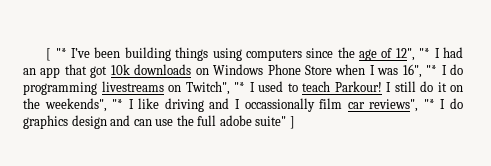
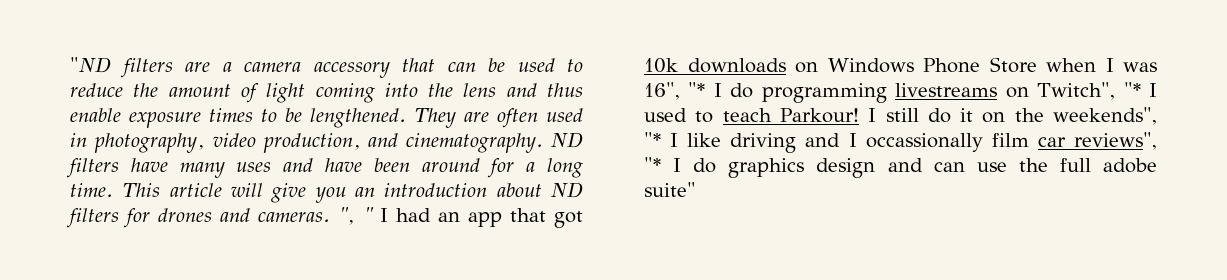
[46,47,431,61] [ "* I’ve been building things using computers since the age of 12", "* -> [70,57,583,78] [70,83,583,103] [70,108,583,128] [70,132,583,153] [66,158,583,178] [70,182,583,203] [66,207,374,228] "ND filters are a camera accessory that can be used to reduce the amount of light coming into the lens and thus enable exposure times to be lengthened. They are often used in photography, video production, and cinematography. ND filters have many uses and have been around for a long time. This article will give you an introduction about ND filters for drones and cameras. ", "
[289,116,295,129] ] -> (696, 189) none

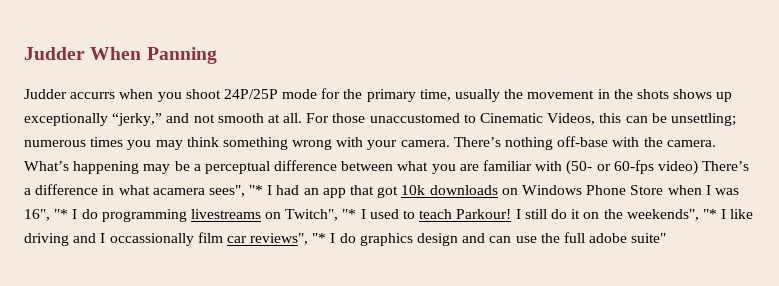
[70,57,583,78] [70,83,583,103] [70,108,583,128] [70,132,583,153] [66,158,583,178] [70,182,583,203] [66,207,374,228] "ND filters are a camera accessory that can be used to reduce the amount of light coming into the lens and thus enable exposure times to be lengthened. They are often used in photography, video production, and cinematography. ND filters have many uses and have been around for a long time. This article will give you an introduction about ND filters for drones and cameras. ", " -> [24,47,217,64] [24,88,733,102] [24,113,736,126] [24,136,716,150] [24,160,750,175] [24,184,264,197] Judder When Panning // Judder accurrs when you shoot 24P/25P mode for the primary time, usually the movement in the shots shows up exceptionally “jerky,” and not smooth at all. For those unaccustomed to Cinematic Videos, this can be unsettling; numerous times you may think something wrong with your camera. There’s nothing off-base with the camera. What’s happening may be a perceptual difference between what you are familiar with (50- or 60-fps video) There’s a difference in what acamera sees", "*

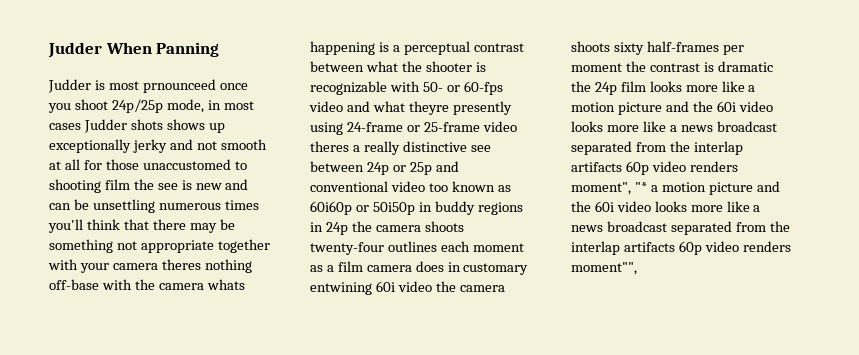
[70,88,633,102] accurrs when you shoot 24P/25P mode for the primary time, usually the movement in the -> [94,79,248,93] [48,99,254,113] [49,119,127,133] is most prnounceed once you shoot 24p/25p mode, in most cases Judder
[112,113,163,126] “jerky,” -> [132,139,167,153] jerky
[283,113,330,123] all. For -> [64,159,102,170] all for
[480,113,622,125] Cinematic Videos, this -> [49,179,249,193] shooting film the see is new and
[670,113,736,126] unsettling; -> [92,199,155,213] unsettling
[127,136,716,150] [24,161,190,174] you may think something wrong with your camera. There’s nothing off-base with the camera. What’s happening may be -> [48,219,235,233] [49,239,270,253] [48,259,252,273] [49,279,245,290] [310,41,389,55] you'll think that there may be something not appropriate together with your camera theres nothing off-base with the camera whats happening is
[274,160,338,171] difference -> [473,43,524,52] contrast
[431,160,750,175] [24,184,739,198] [24,209,754,222] [24,232,667,246] you are familiar with (50- or 60-fps video) There’s a difference in what acamera sees", "* I had an app that got 10k downloads on Windows Phone Store when I was 16", "* I do programming livestreams on Twitch", "* I used to teach Parkour! I still do it on the weekends", "* I like driving and I occassionally film car reviews", "* I do graphics design and can use the full adobe suite" -> [401,61,486,72] [310,81,503,95] [309,101,512,115] [310,121,517,135] [310,141,491,155] [310,161,459,175] [310,181,511,192] [310,201,523,215] [310,221,464,235] [310,241,524,255] [310,261,529,275] [310,281,505,295] [571,41,744,55] [571,61,773,72] [571,81,756,95] [571,101,773,115] [571,121,777,132] [571,141,743,155] [571,161,738,175] [571,181,780,195] [571,201,761,212] [571,221,790,235] [571,241,791,255] [571,262,637,275] the shooter is recognizable with 50- or 60-fps video and what theyre presently using 24-frame or 25-frame video theres a really distinctive see between 24p or 25p and conventional video too known as 60i60p or 50i50p in buddy regions in 24p the camera shoots twenty-four outlines each moment as a film camera does in customary entwining 60i video the camera shoots sixty half-frames per moment the contrast is dramatic the 24p film looks more like a motion picture and the 60i video looks more like a news broadcast separated from the interlap artifacts 60p video renders moment", "* a motion picture and the 60i video looks more like a news broadcast separated from the interlap artifacts 60p video renders moment"",

